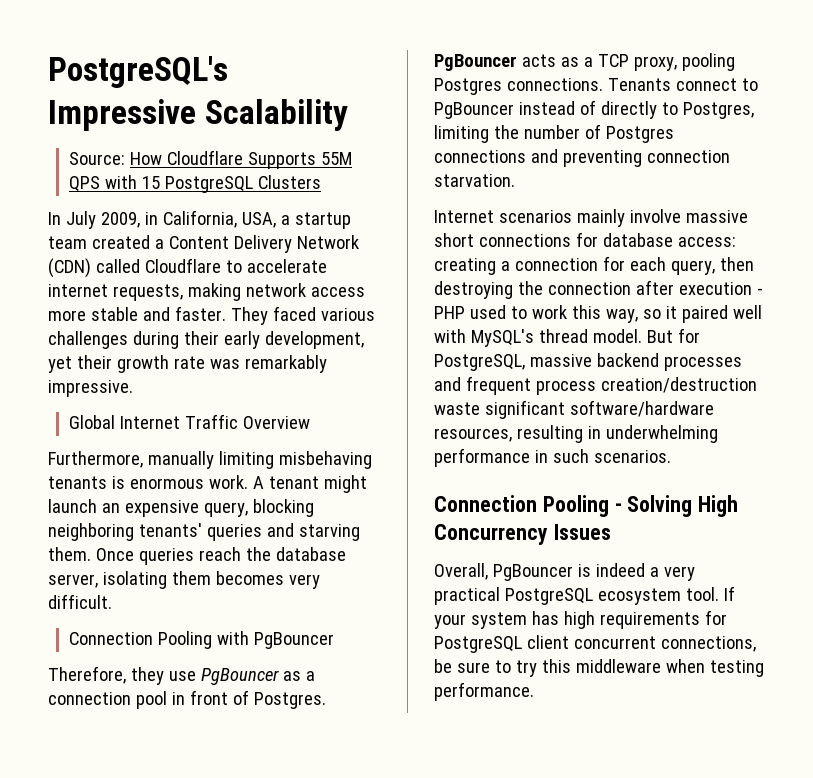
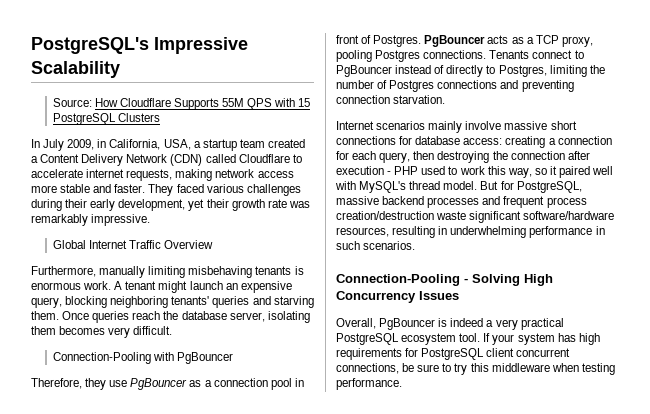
[68,631,212,649] Connection Pooling -> [52,352,151,364] Connection-Pooling
[434,495,609,517] Connection Pooling -> [336,274,460,286] Connection-Pooling

